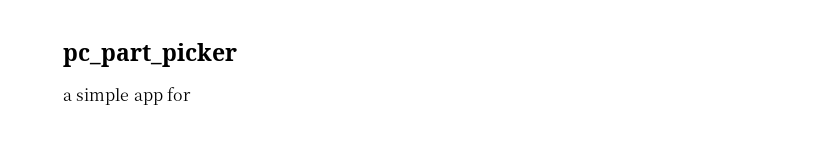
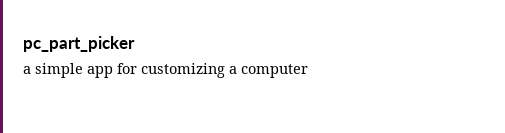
(191, 94) none -> [141,63,308,78] customizing a computer

